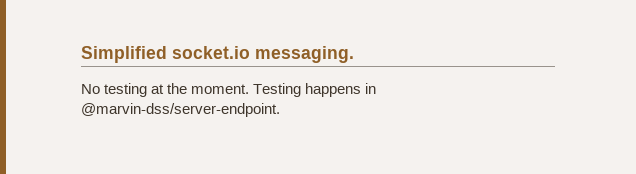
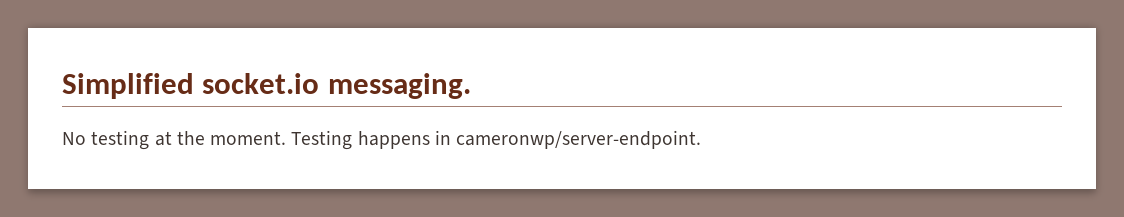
[81,103,280,117] @marvin-dss/server-endpoint. -> [456,130,702,149] cameronwp/server-endpoint.

